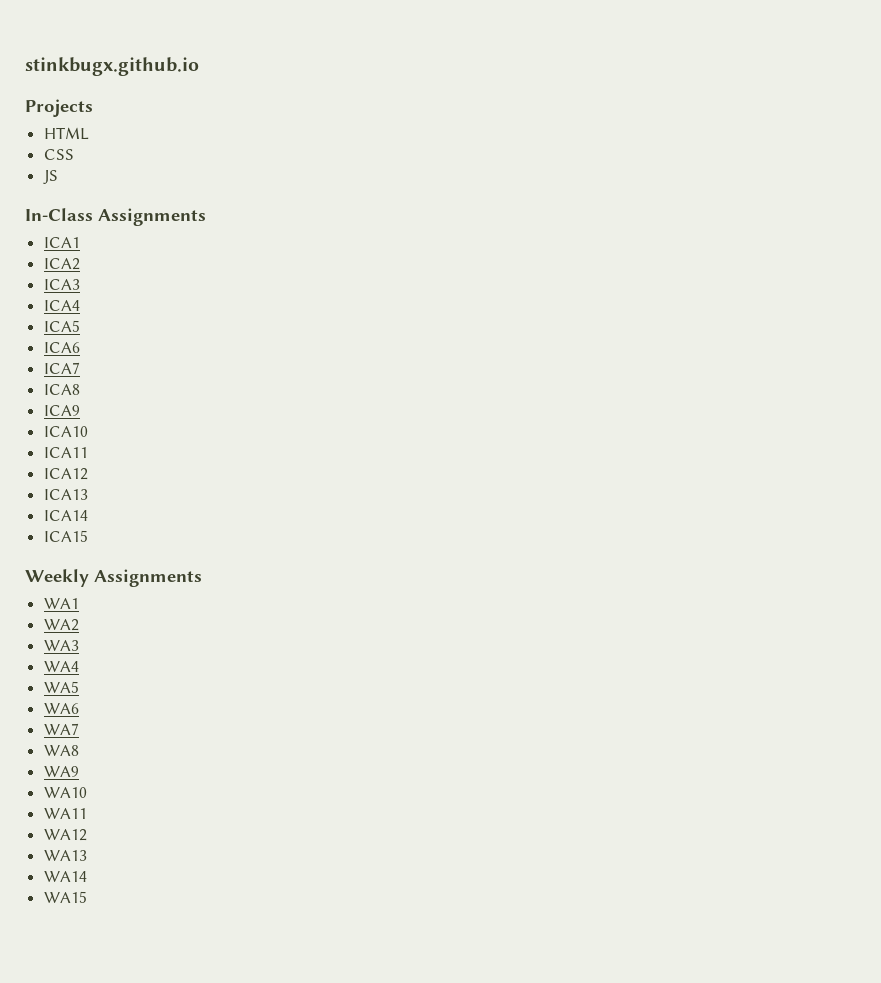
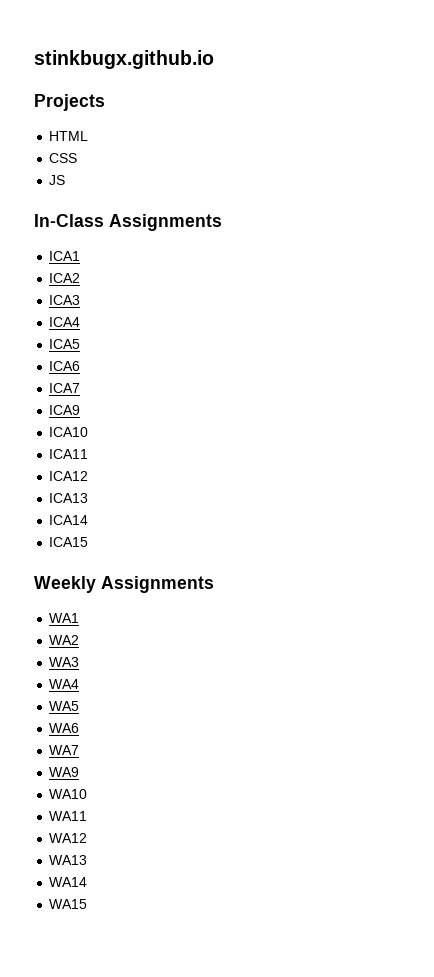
[43,384,80,395] // ICA8 -> (81, 388) none
[43,745,79,756] // WA8 -> (80, 750) none

